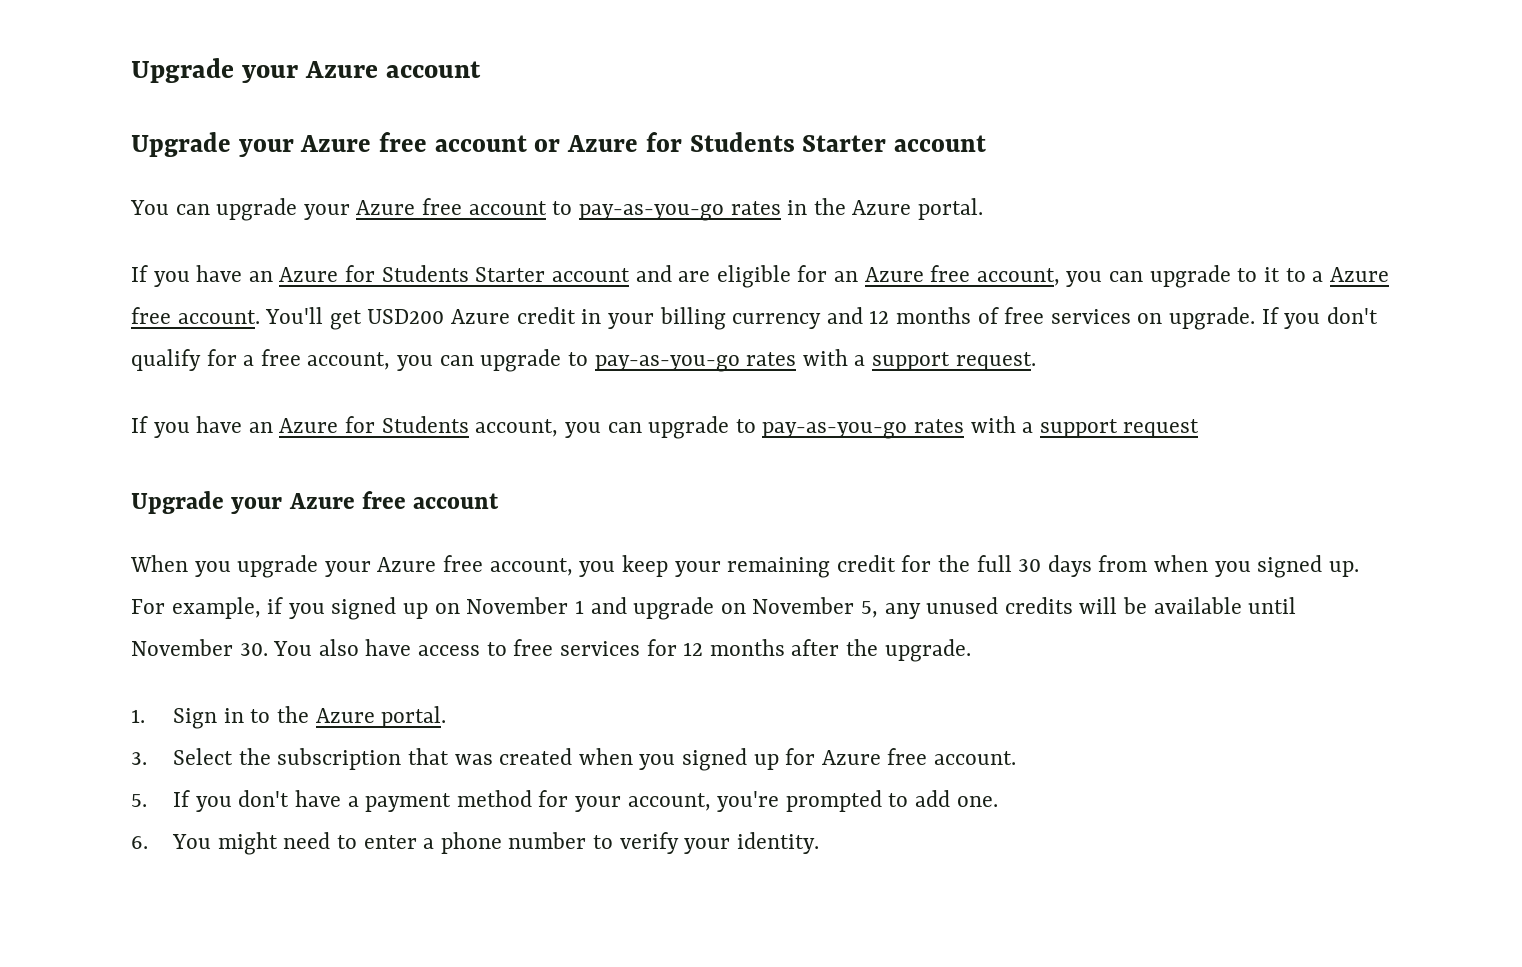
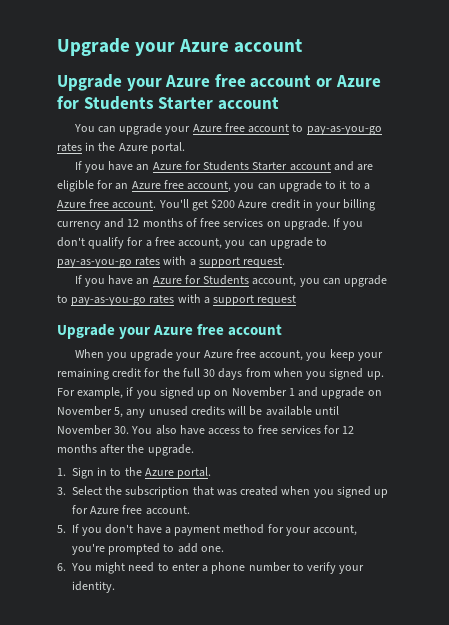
[367,309,445,324] USD200 -> [211,199,236,209] $200

